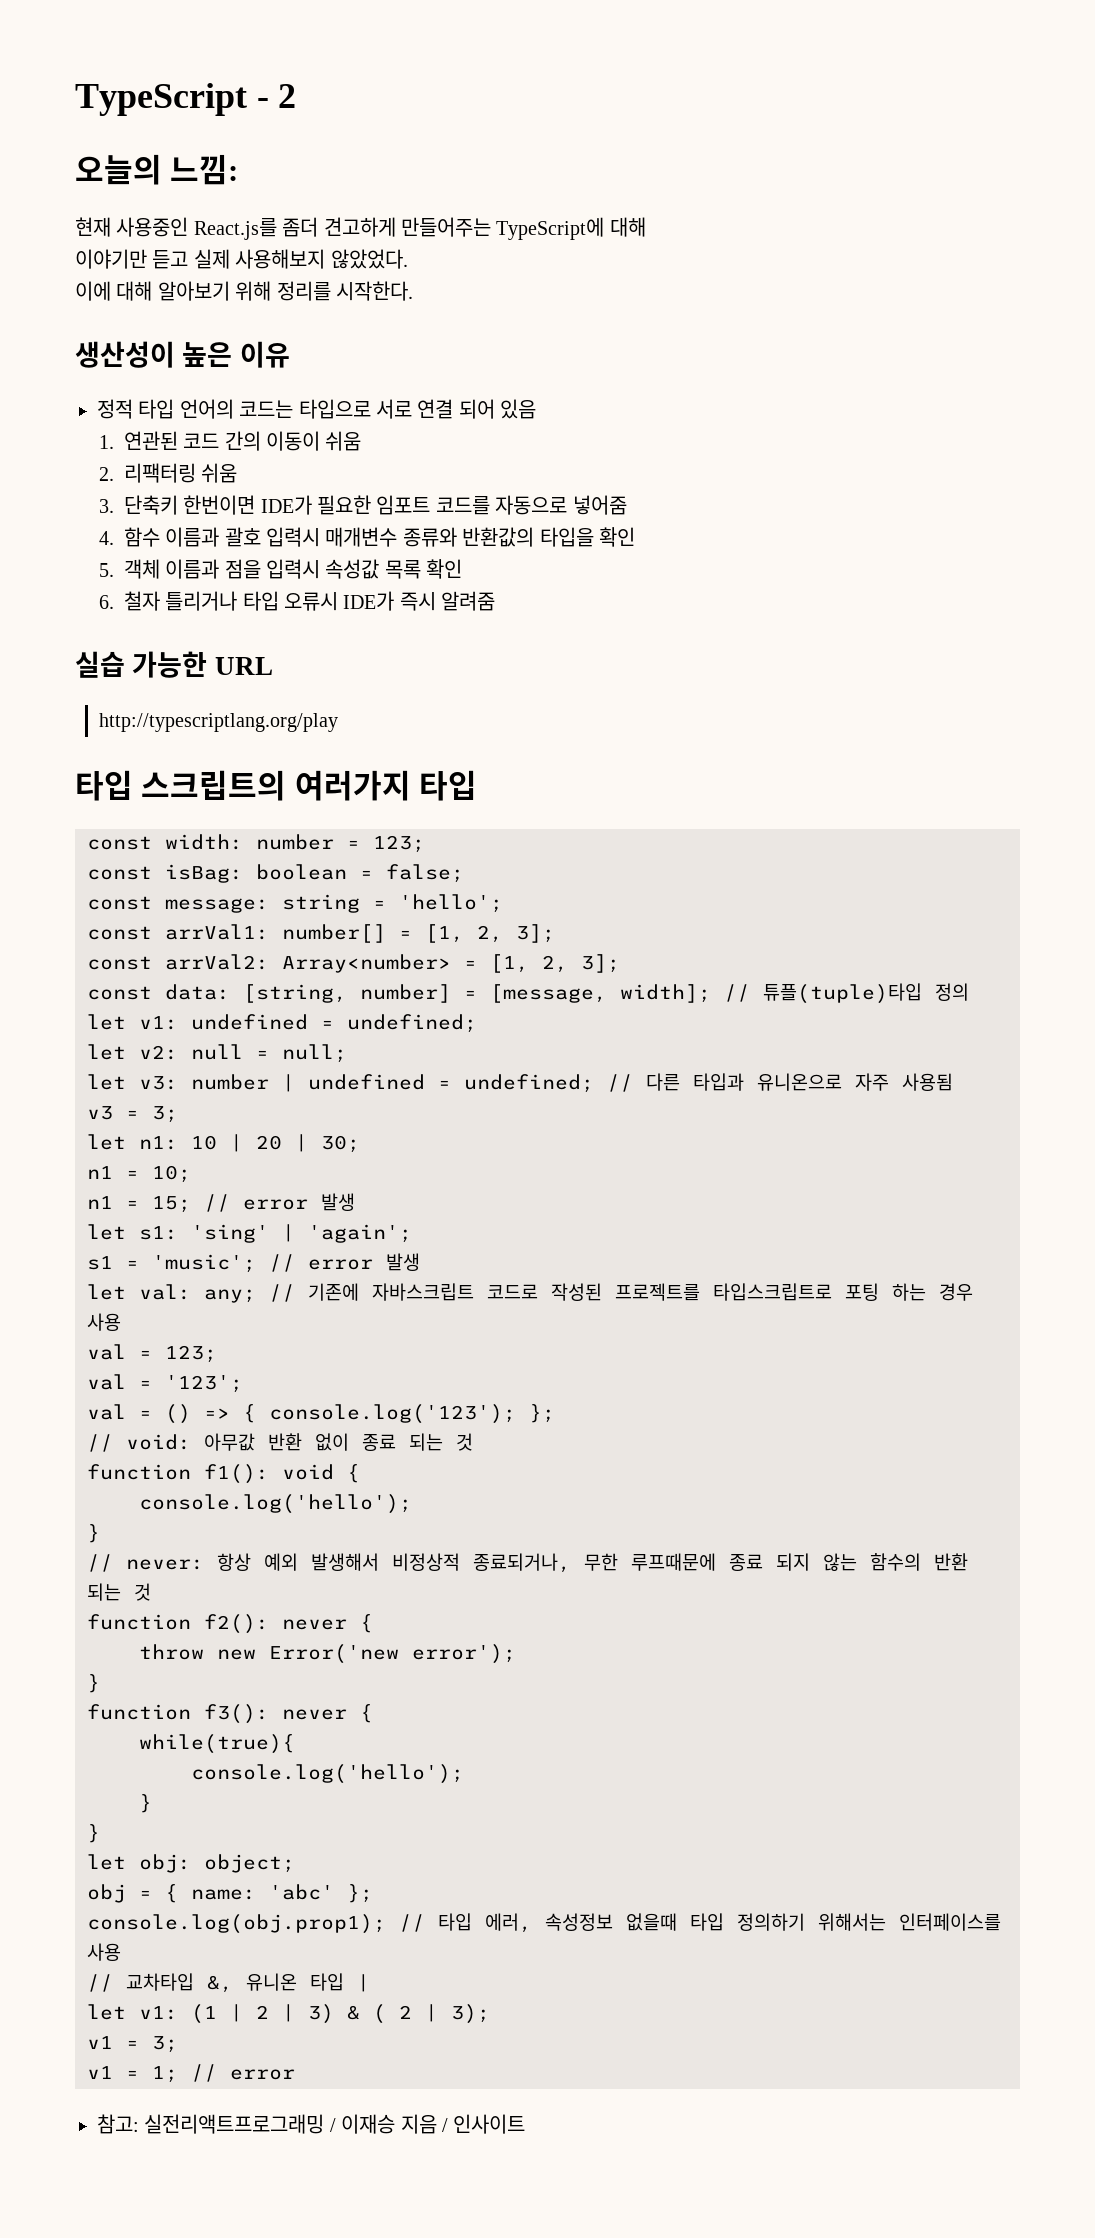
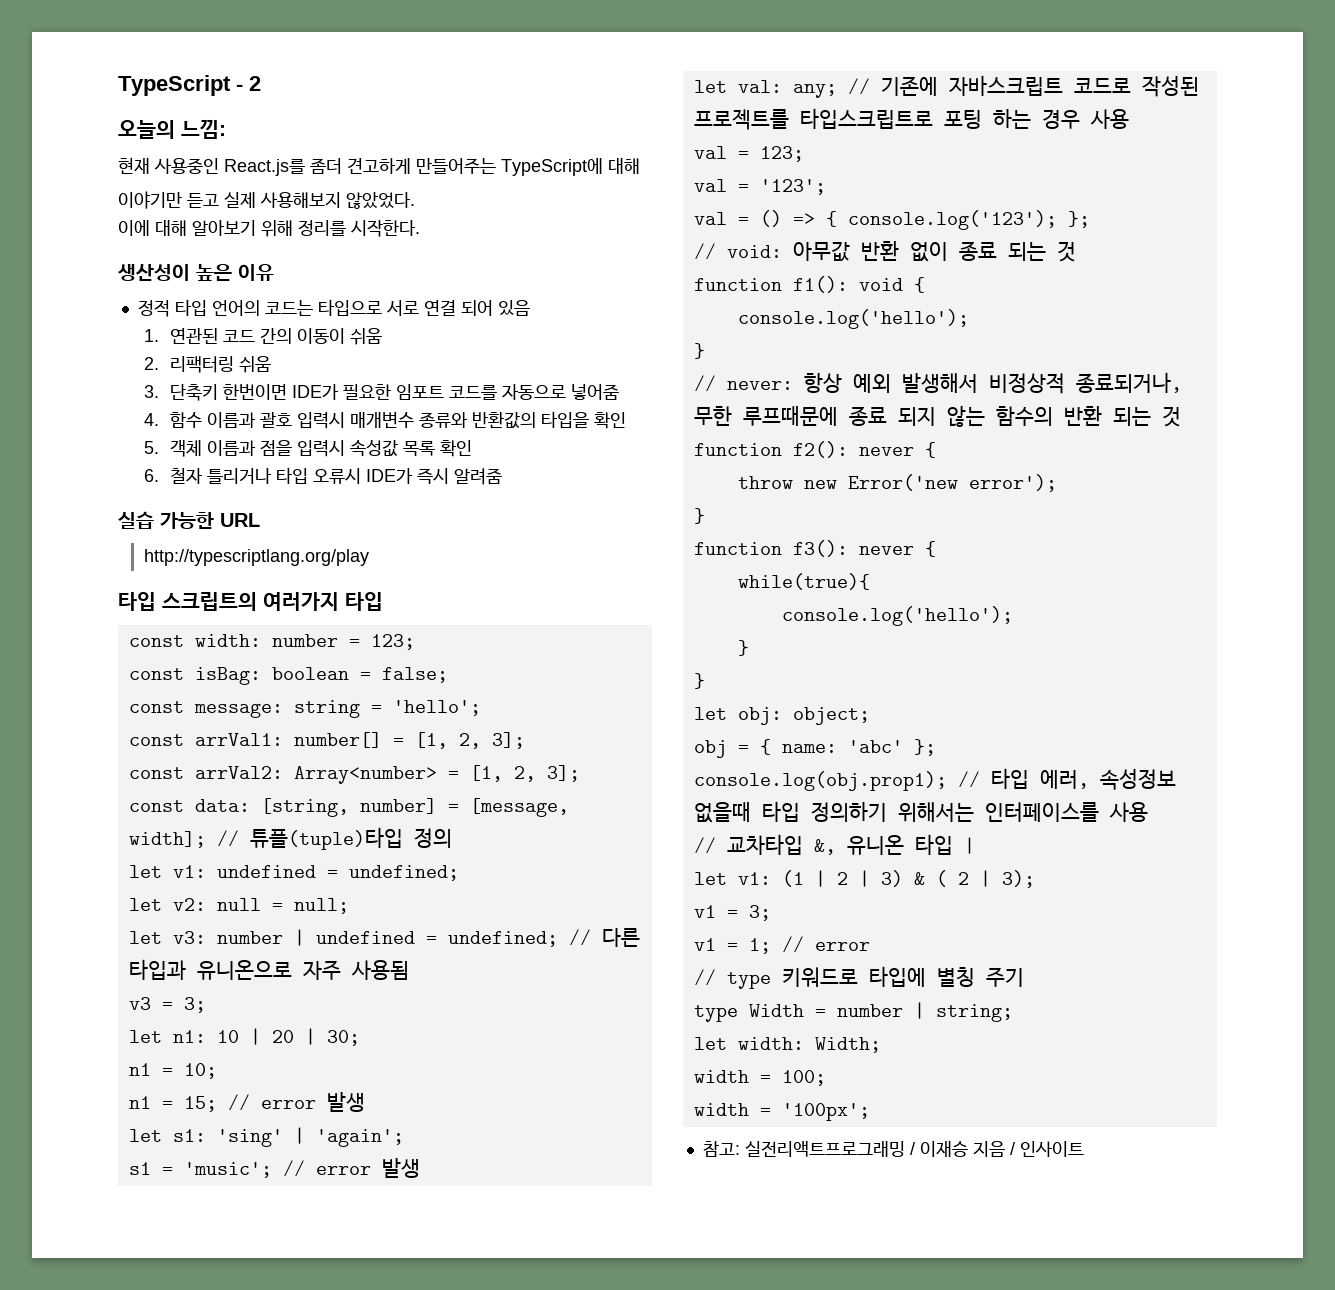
(295, 2074) none -> [693,966,1024,989] [693,1002,1013,1022] [693,1037,881,1053] [693,1070,826,1086] [693,1103,870,1121] // // type 키워드로 타입에 별칭 주기 // type Width = number | string; // let width: Width; // width = 100; // width = '100px';

